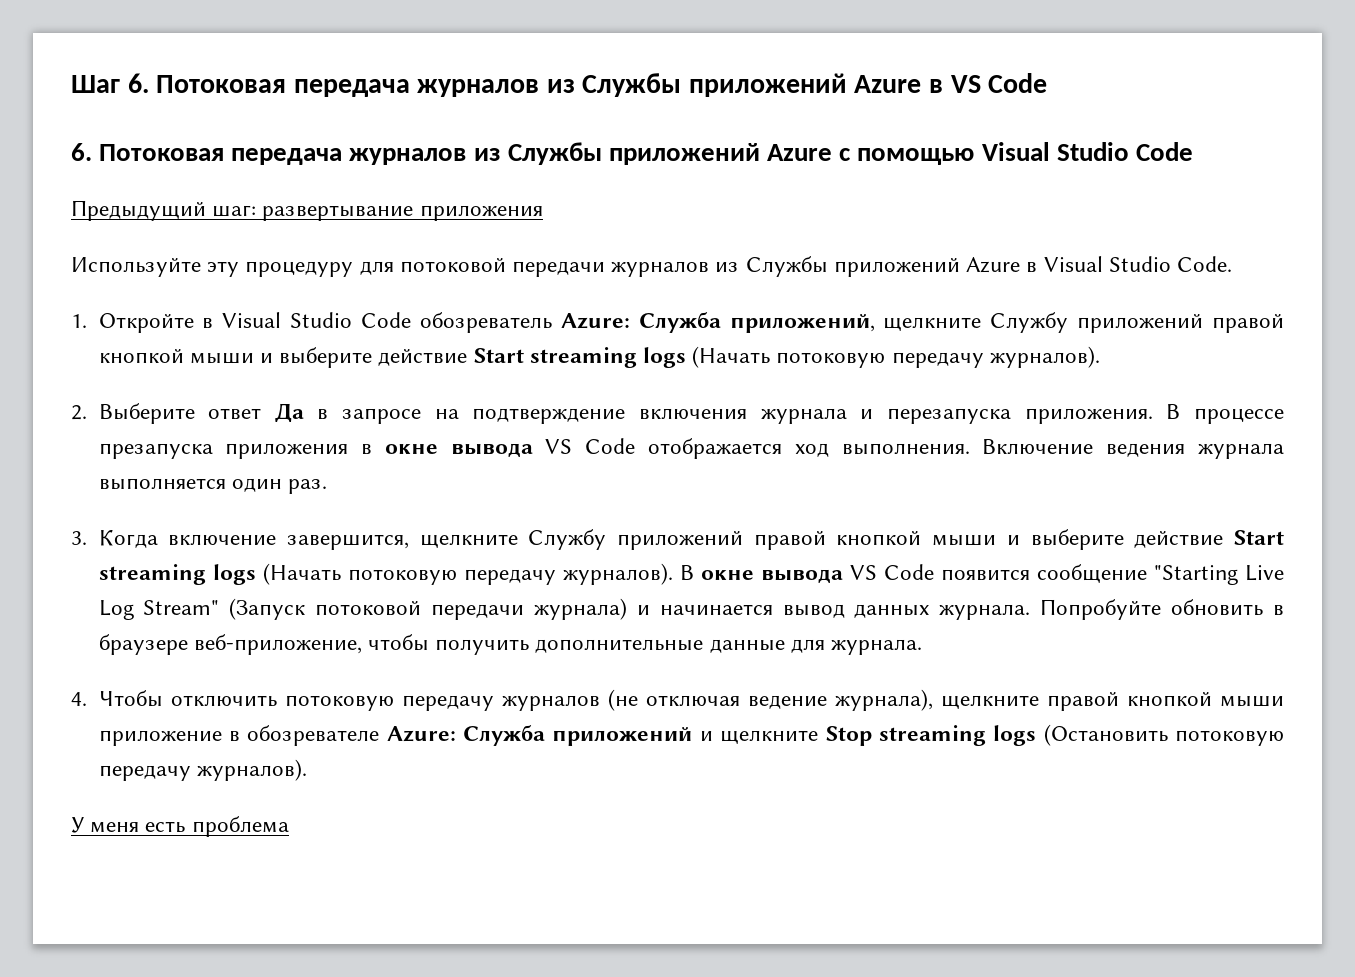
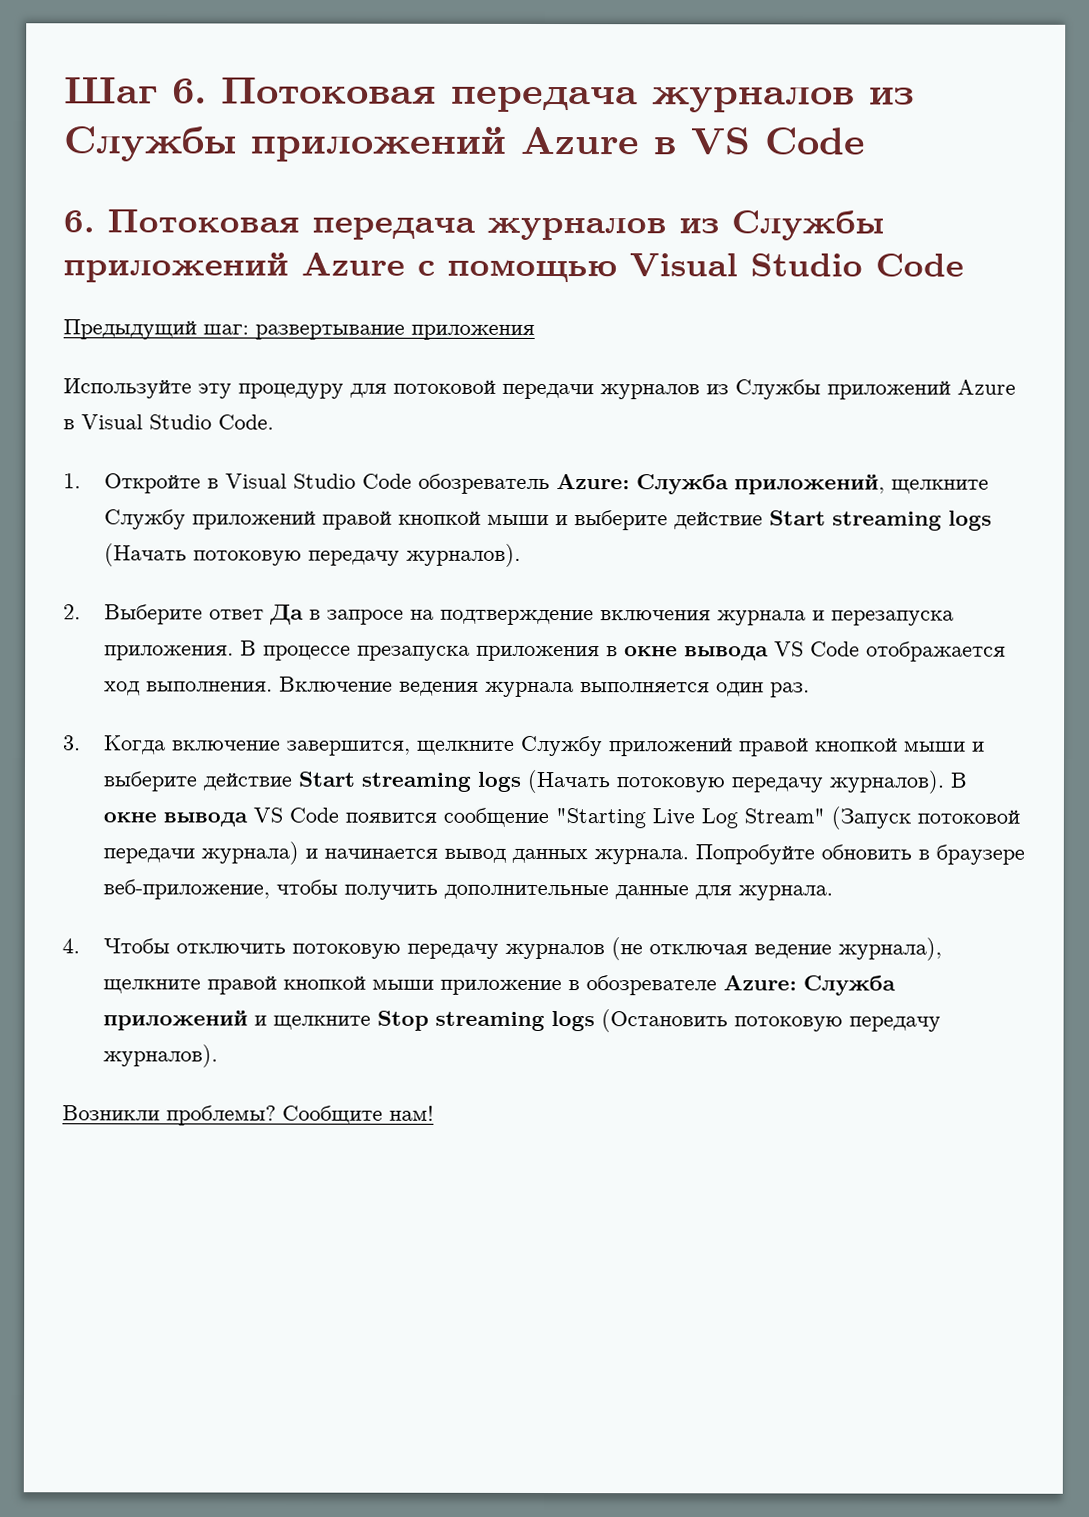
[71,816,289,837] У меня есть проблема -> [62,1105,434,1126] Возникли проблемы? Сообщите нам!

